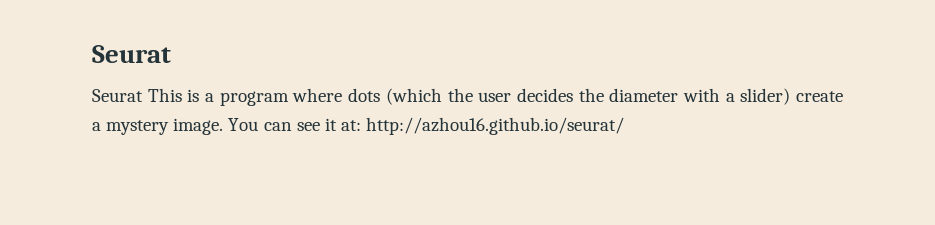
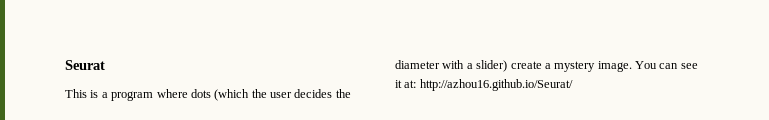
[92,89,143,102] Seurat -> (105, 65) none
[366,117,625,135] http://azhou16.github.io/seurat/ -> [419,79,573,91] http://azhou16.github.io/Seurat/

